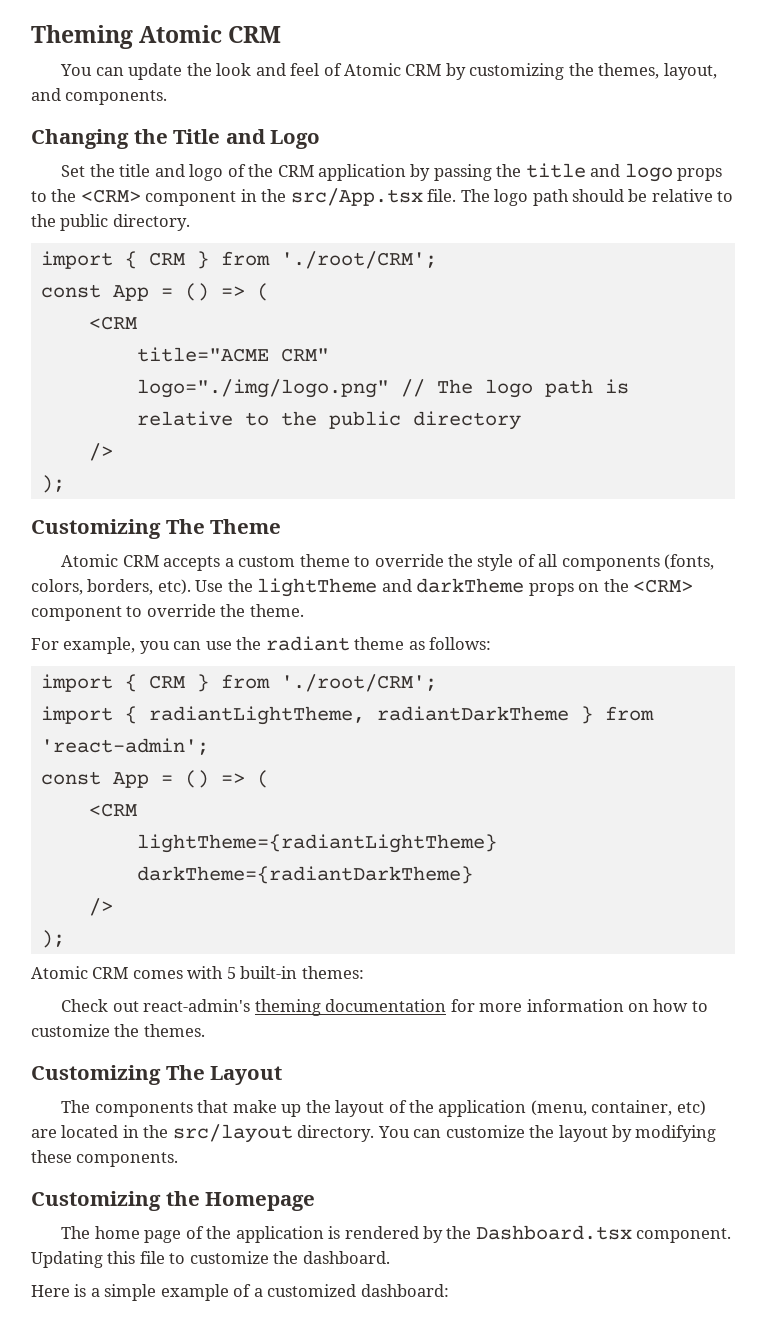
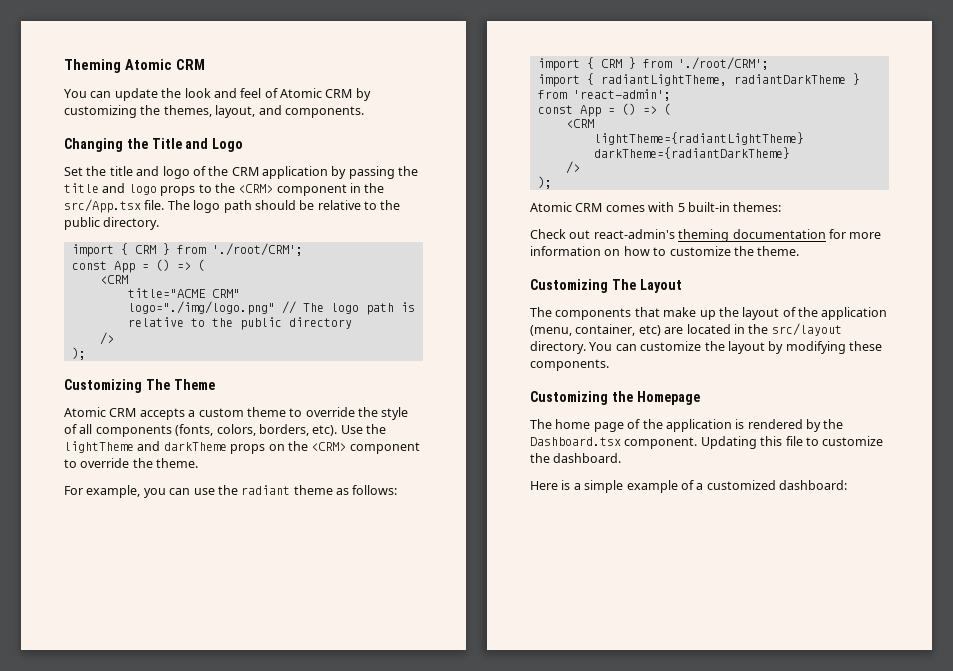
[143,1024,205,1037] themes. -> [757,246,800,256] theme.

